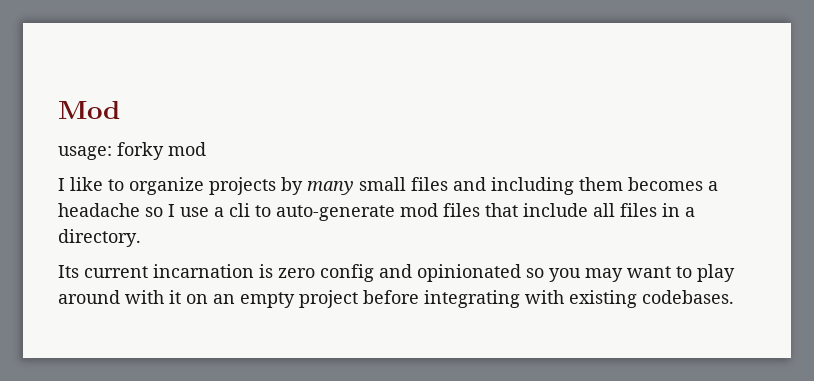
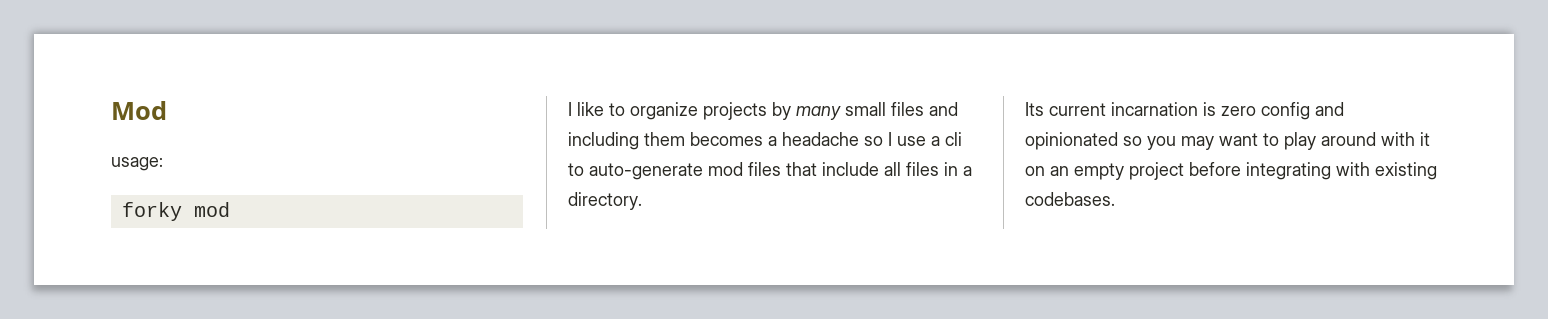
(112, 153) none -> (163, 164) //

